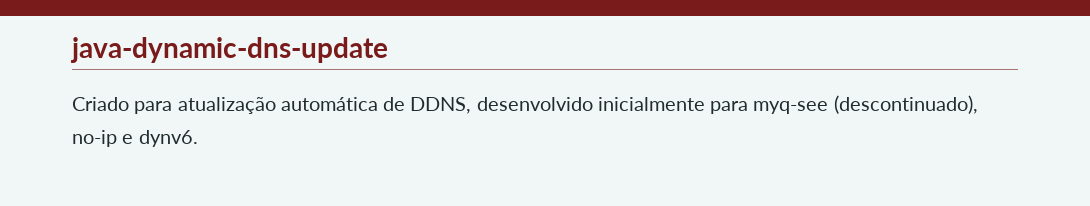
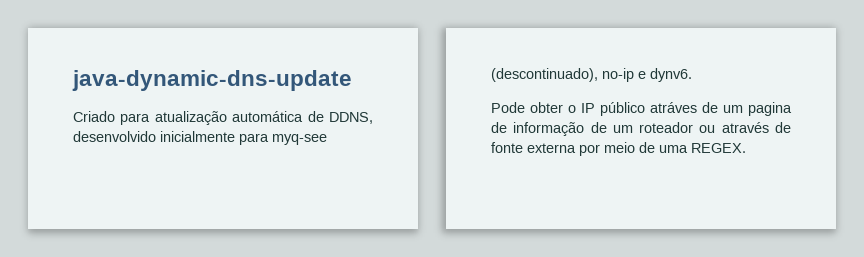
(198, 138) none -> [491,102,792,116] [491,122,791,136] [491,142,746,156] // Pode obter o IP público atráves de um pagina de informação de um roteador ou através de fonte externa por meio de uma REGEX.

